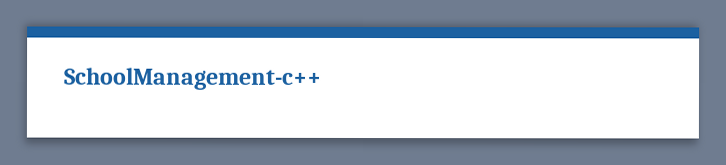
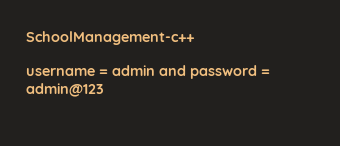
(322, 78) none -> [26,65,270,79] [26,83,104,97] // username = admin and password = admin@123

